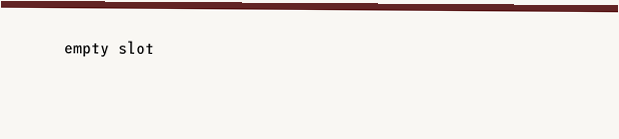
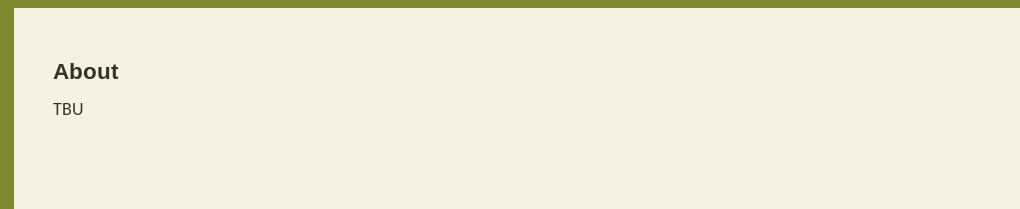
[64,40,155,58] empty slot -> [53,63,119,79] [53,103,84,115] About // TBU

